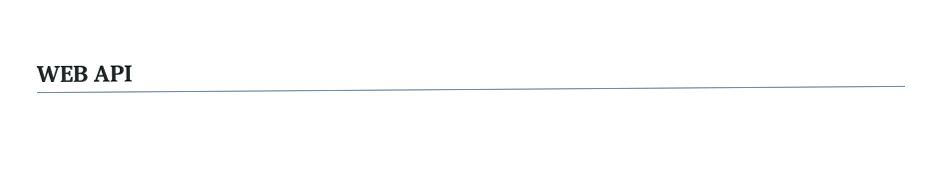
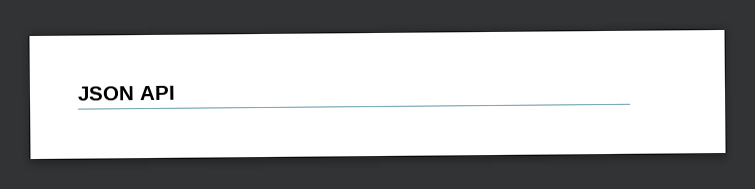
[35,65,88,83] WEB -> [77,86,135,101] JSON

